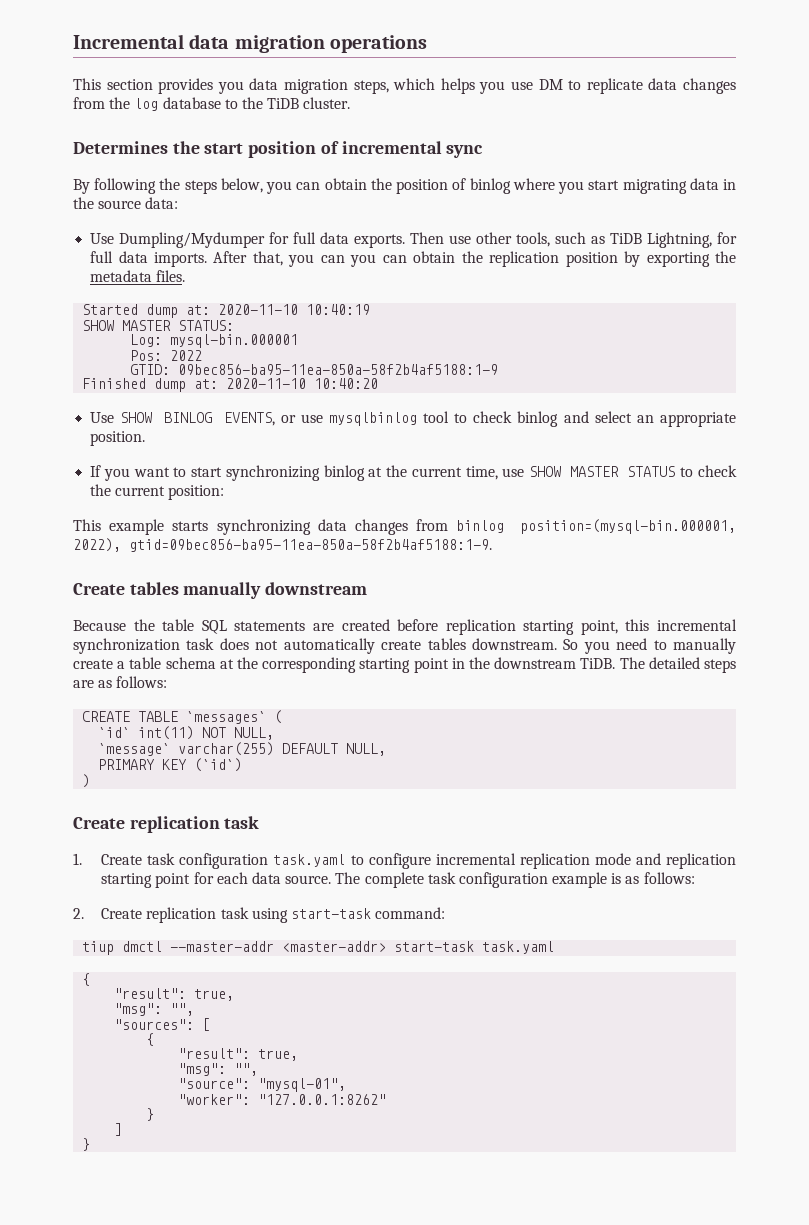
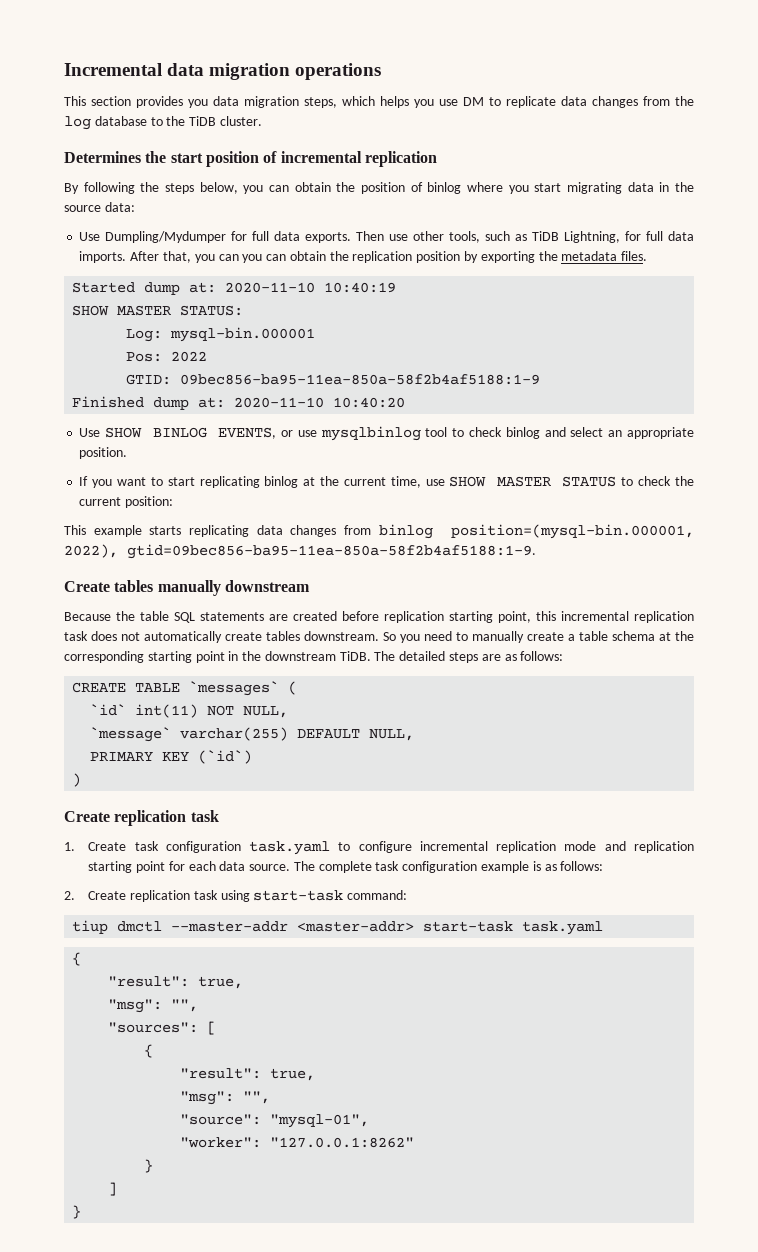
[446,145,484,158] sync -> [364,151,437,167] replication
[225,465,320,481] synchronizing -> [199,476,260,488] replicating
[216,519,311,535] synchronizing -> [189,525,250,537] replicating
[73,638,180,654] synchronization -> [634,611,694,623] replication

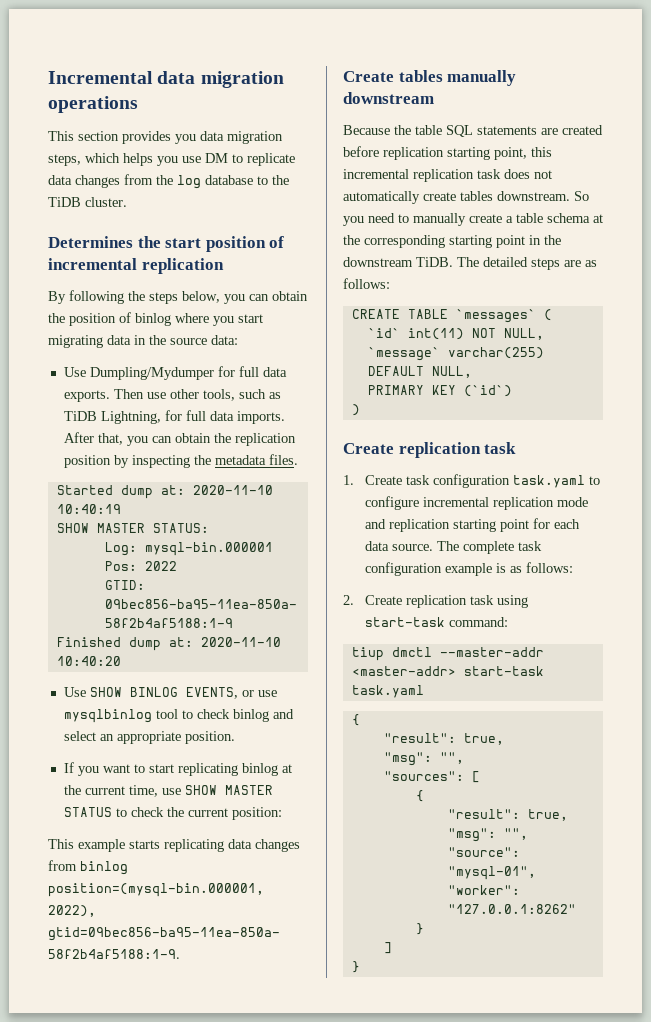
[242,254,287,263] you can -> (172, 439) none
[480,251,535,263] exporting -> [131,455,190,468] inspecting

